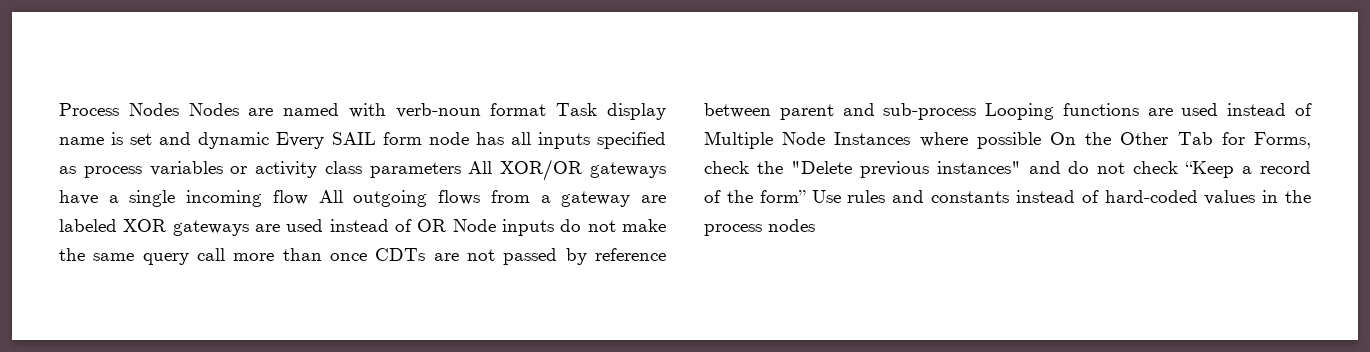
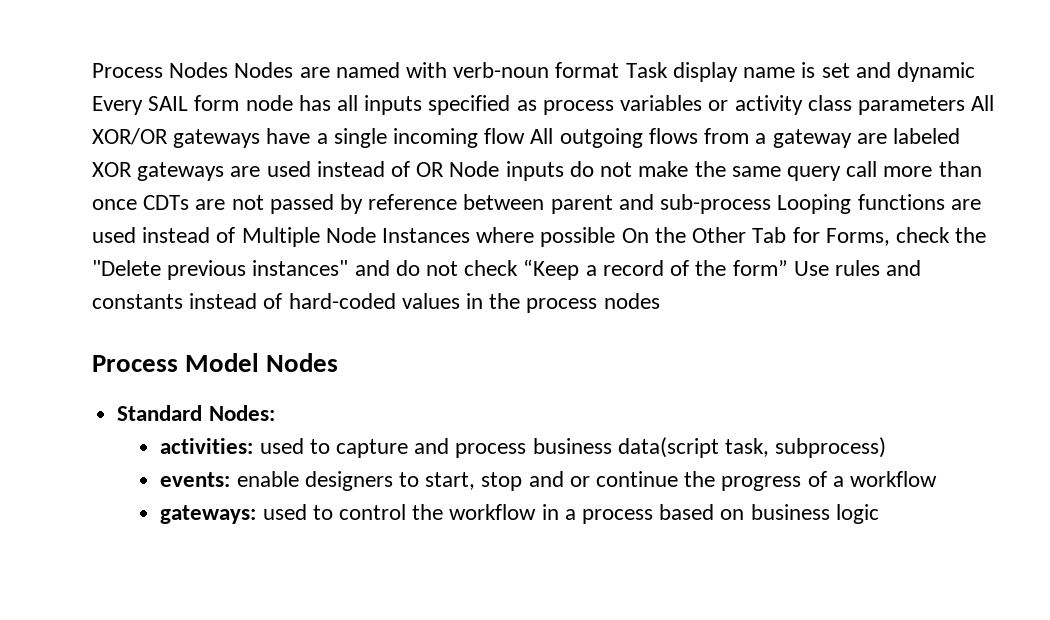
(815, 225) none -> [92,353,339,372] [117,405,275,421] [160,437,887,458] [160,471,938,491] [160,504,879,524] // Process Model Nodes // Standard Nodes: // activities: used to capture and process business data(script task, subprocess) // events: enable designers to start, stop and or continue the progress of a workflow // gateways: used to control the workflow in a process based on business logic

